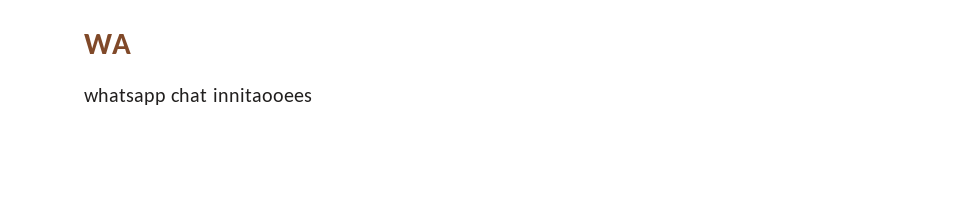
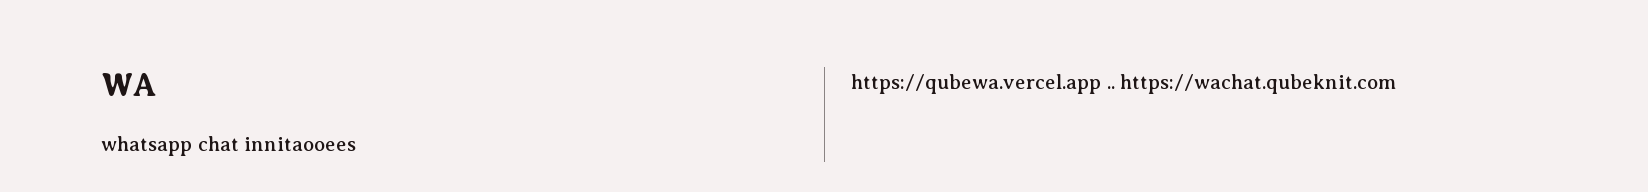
(312, 95) none -> [851,74,1397,94] // https://qubewa.vercel.app .. https://wachat.qubeknit.com

